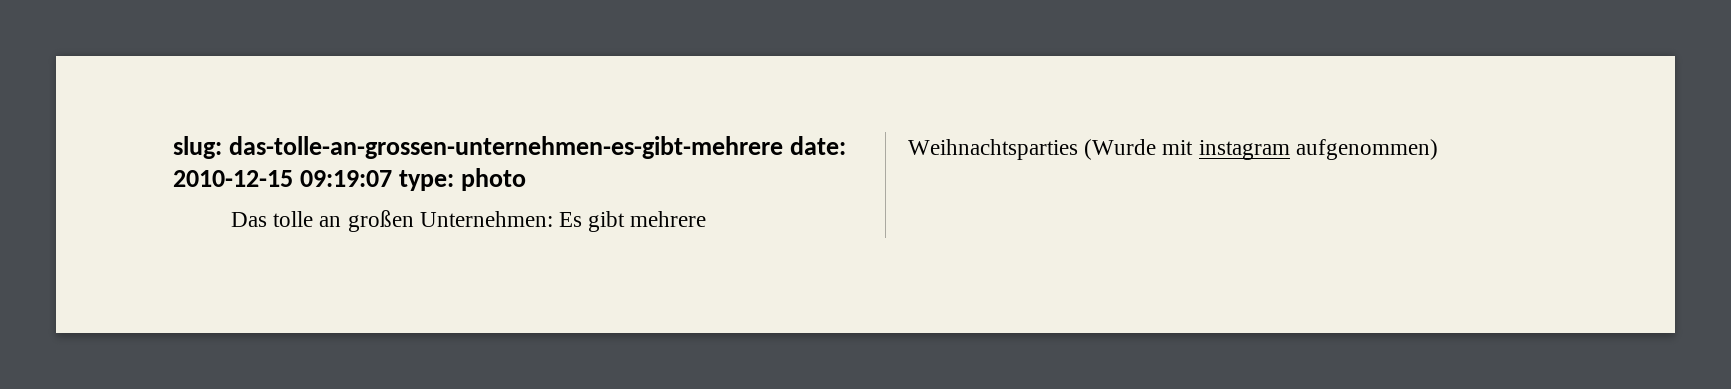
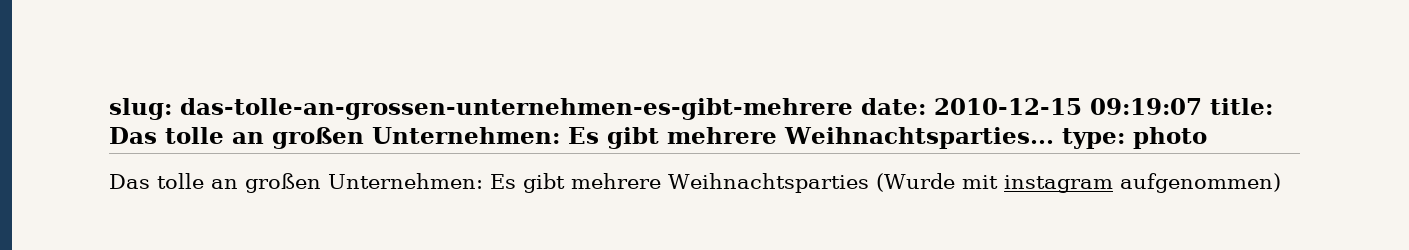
(392, 178) none -> [1210,98,1273,115] [109,127,1054,149] title: Das tolle an großen Unternehmen: Es gibt mehrere Weihnachtsparties...

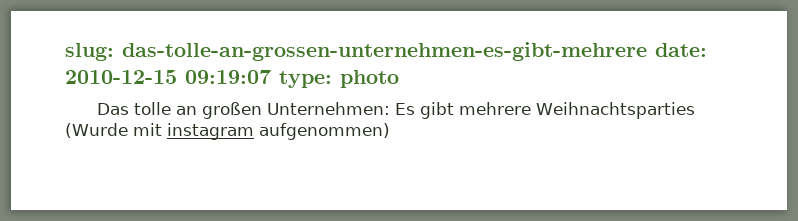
[1210,98,1273,115] [109,127,1054,149] title: Das tolle an großen Unternehmen: Es gibt mehrere Weihnachtsparties... -> (271, 77) none

